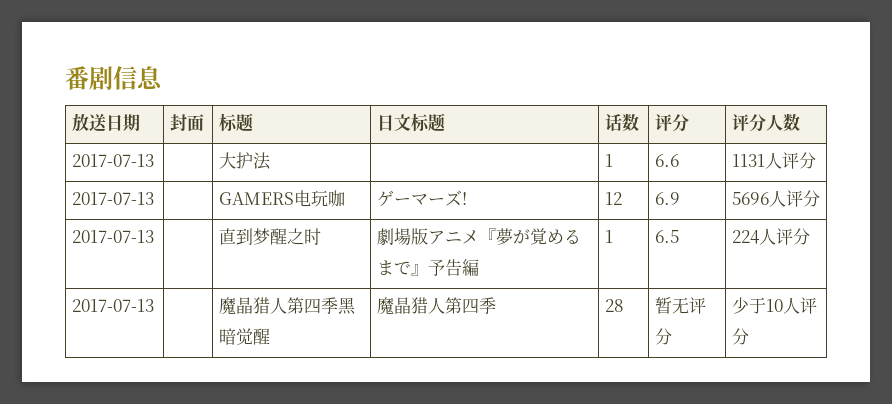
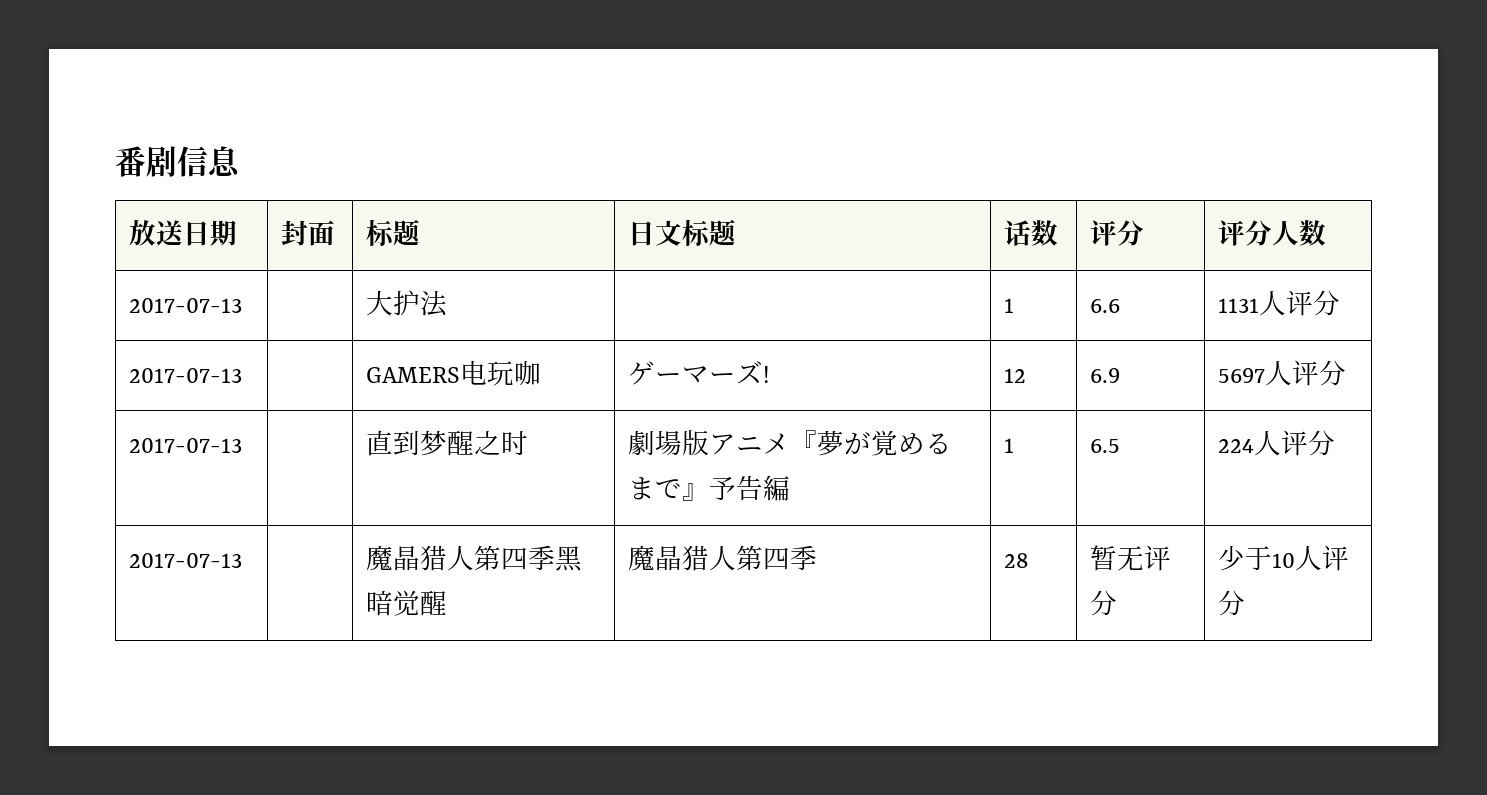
[731,192,769,205] 5696 -> [1218,368,1266,383] 5697

